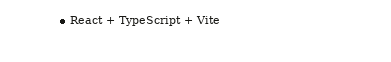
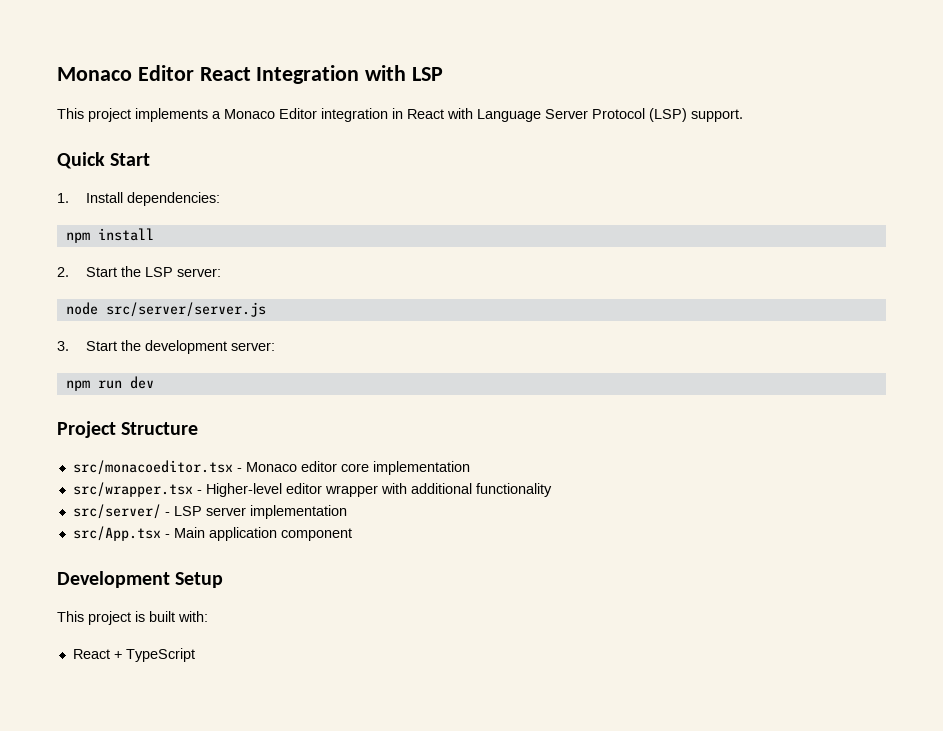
(70, 20) none -> [57,65,444,84] [57,108,743,122] [57,152,151,169] [57,192,220,206] [65,228,154,243] [57,266,221,277] [65,302,266,317] [57,340,275,354] [65,376,154,391] [57,421,199,438] [72,460,470,475] [72,482,552,497] [72,504,347,519] [72,526,352,541] [57,571,224,588] [57,611,208,625] Monaco Editor React Integration with LSP // This project implements a Monaco Editor integration in React with Language Server Protocol (LSP) support. // Quick Start // 1. Install dependencies: // npm install // 2. Start the LSP server: // node src/server/server.js // 3. Start the development server: // npm run dev // Project Structure // src/monacoeditor.tsx - Monaco editor core implementation // src/wrapper.tsx - Higher-level editor wrapper with additional functionality // src/server/ - LSP server implementation // src/App.tsx - Main application component // Development Setup // This project is built with: //
[184,16,221,24] + Vite -> (195, 655) none

